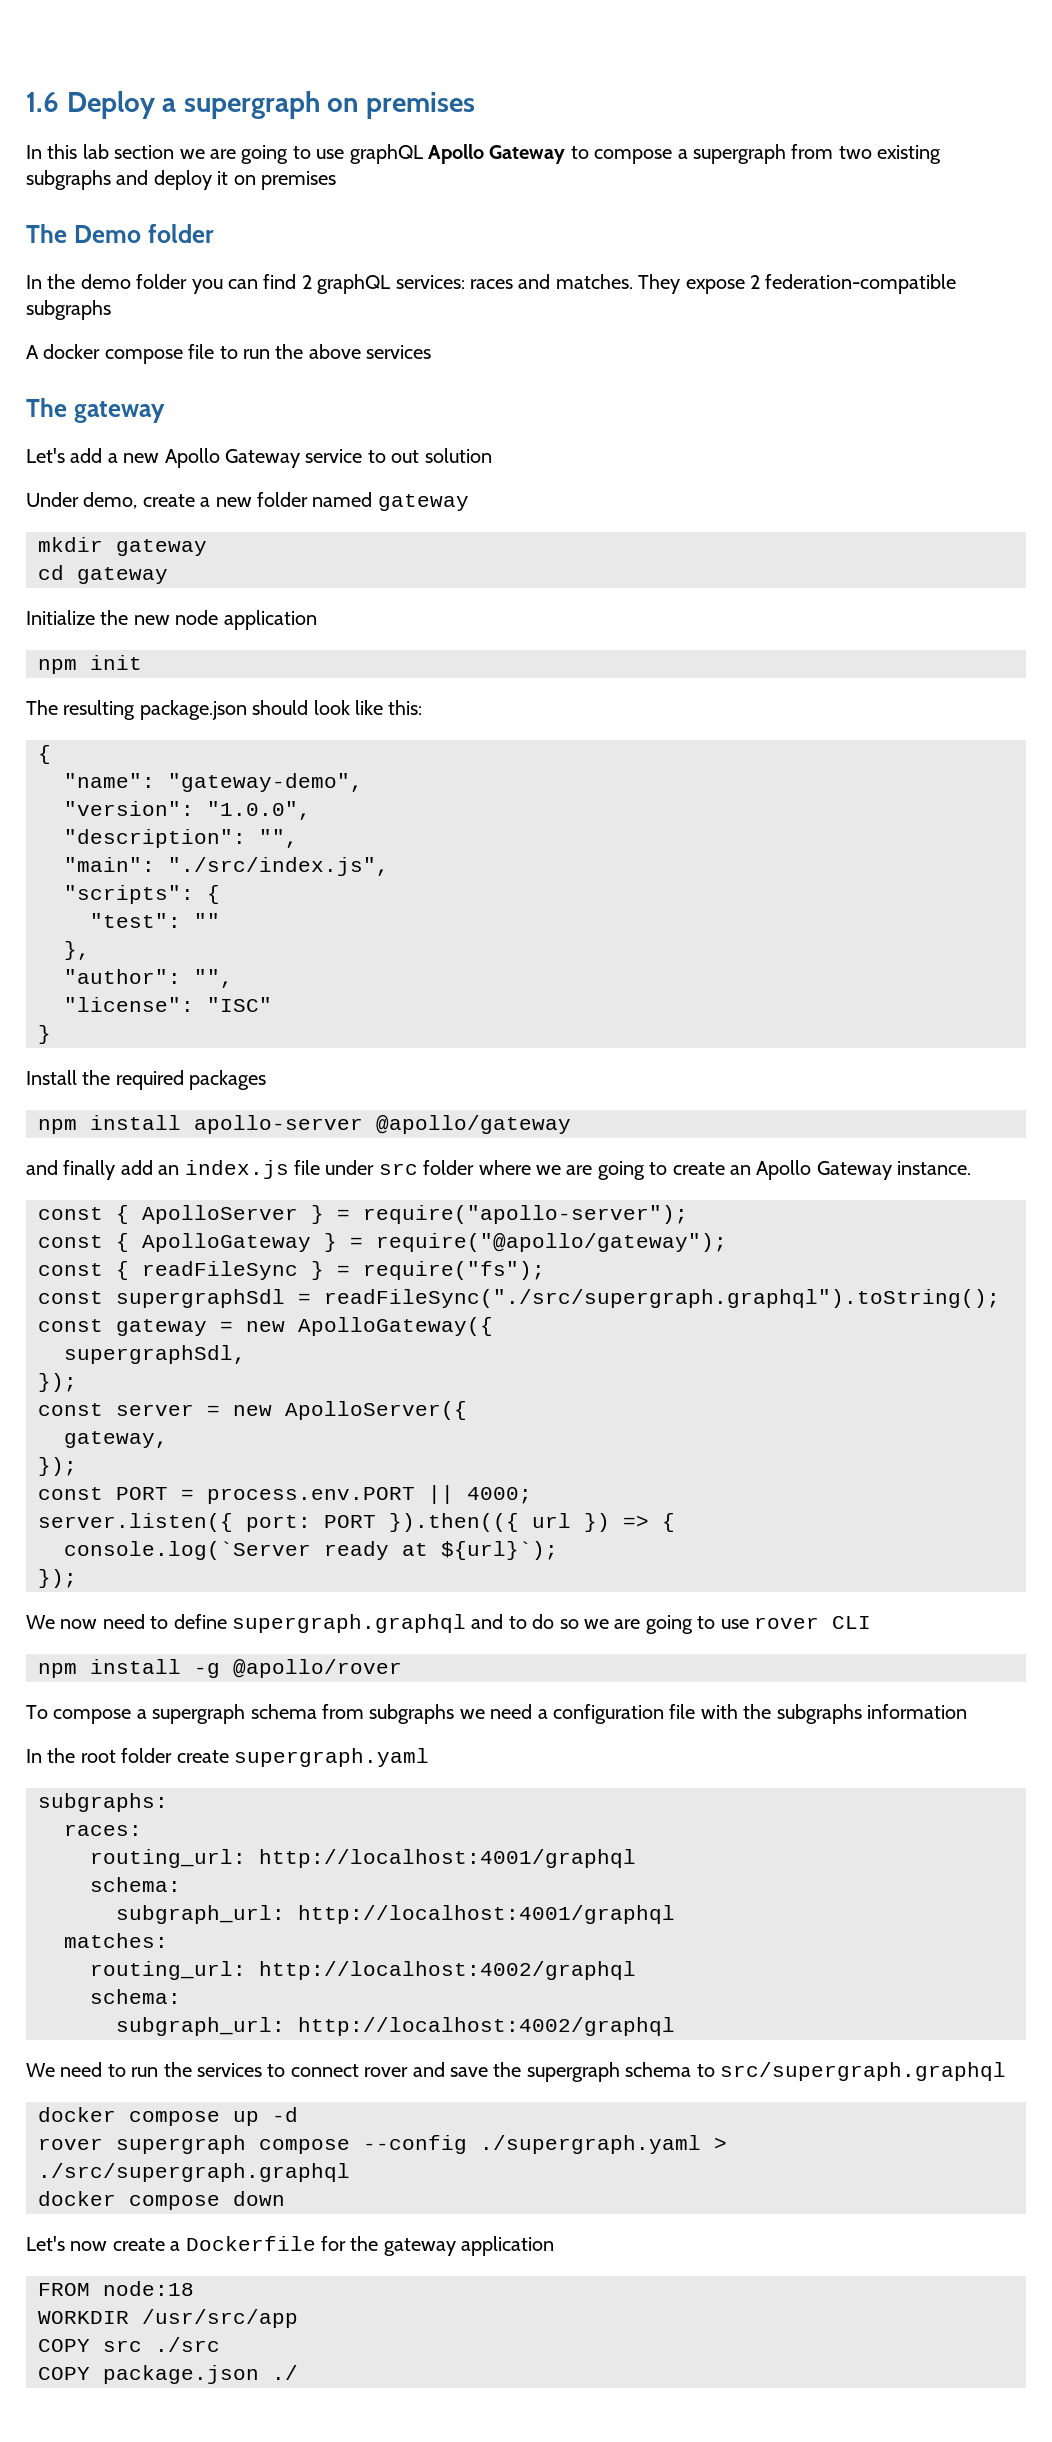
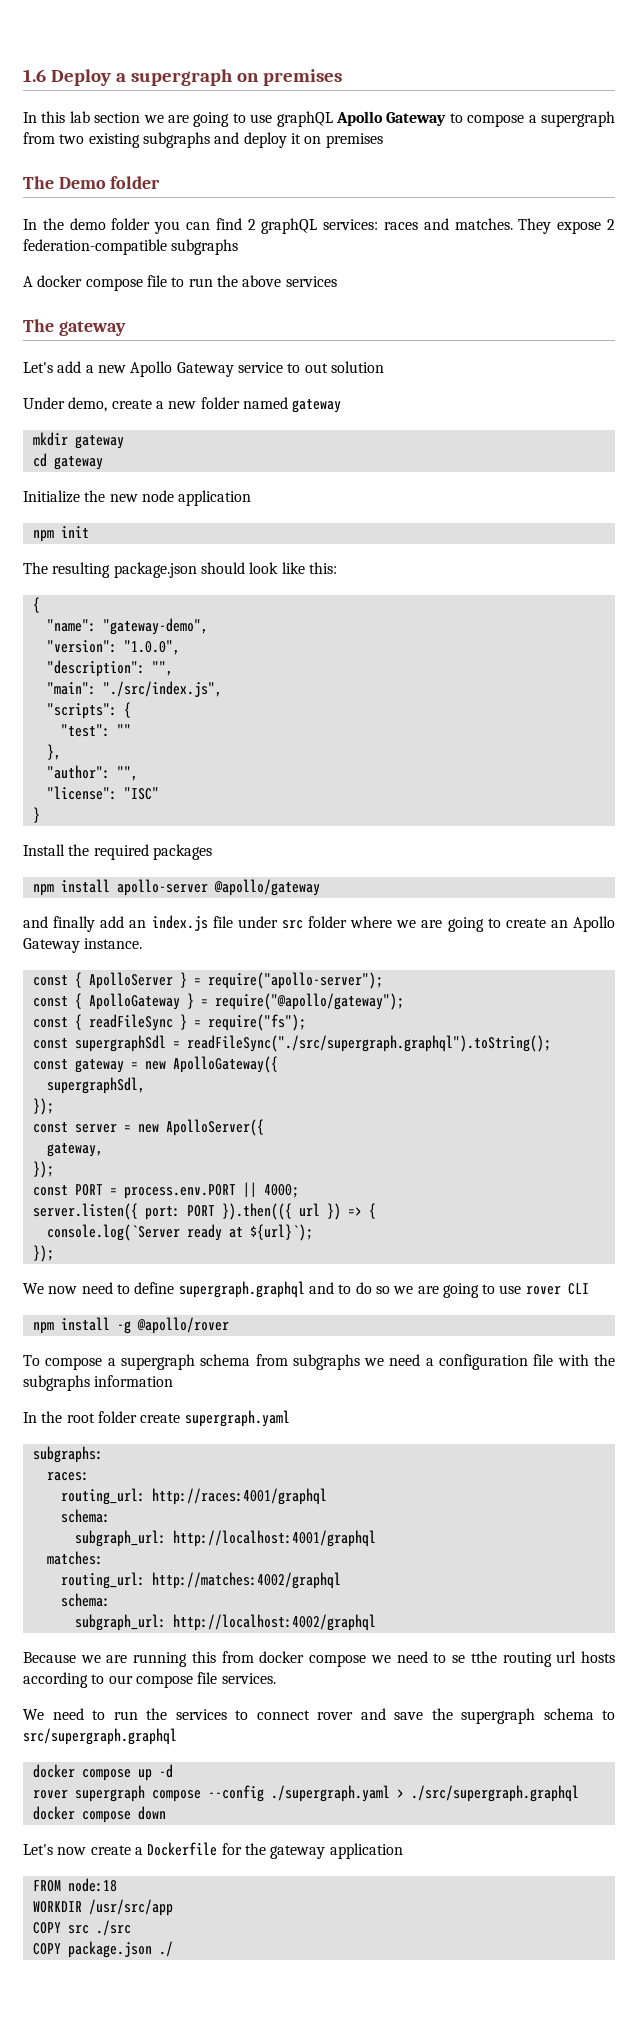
[259,1849,636,1868] http://localhost:4001/graphql -> [151,1488,327,1505] http://races:4001/graphql
[259,1961,636,1980] http://localhost:4002/graphql -> [151,1572,341,1589] http://matches:4002/graphql
(675, 2026) none -> [23,1651,616,1667] [23,1672,276,1688] // Because we are running this from docker compose we need to se tthe routing url hosts according to our compose file services.

